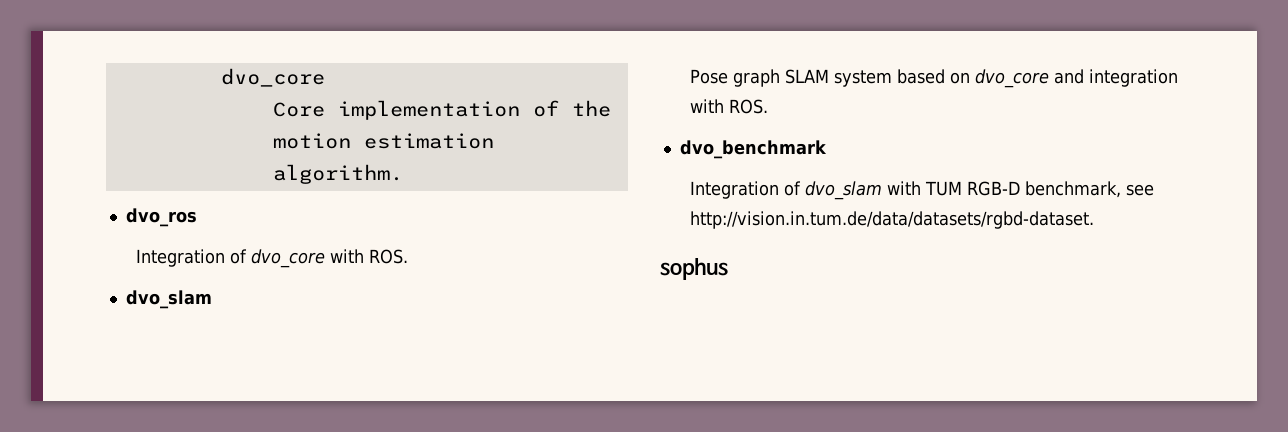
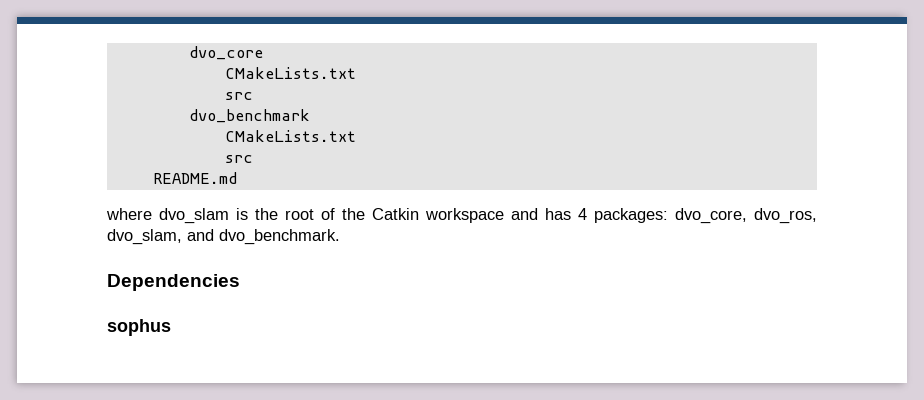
[272,100,611,120] [272,133,494,149] [272,164,403,184] [125,208,197,227] [135,249,408,268] [125,290,212,309] [689,69,1178,88] [689,99,768,114] [679,140,827,159] [689,181,1154,200] [689,211,1094,229] Core implementation of the motion estimation algorithm. // dvo_ros // Integration of dvo_core with ROS. // dvo_slam // Pose graph SLAM system based on dvo_core and integration with ROS. // dvo_benchmark // Integration of dvo_slam with TUM RGB-D benchmark, see http://vision.in.tum.de/data/datasets/rgbd-dataset. -> [224,67,356,79] [224,92,253,100] [188,109,310,123] [224,130,356,142] [224,155,253,163] [152,172,237,184] [106,208,817,224] [107,229,340,245] [107,274,240,291] CMakeLists.txt // src // dvo_benchmark // CMakeLists.txt // src // README.md // where dvo_slam is the root of the Catkin workspace and has 4 packages: dvo_core, dvo_ros, dvo_slam, and dvo_benchmark. // Dependencies

